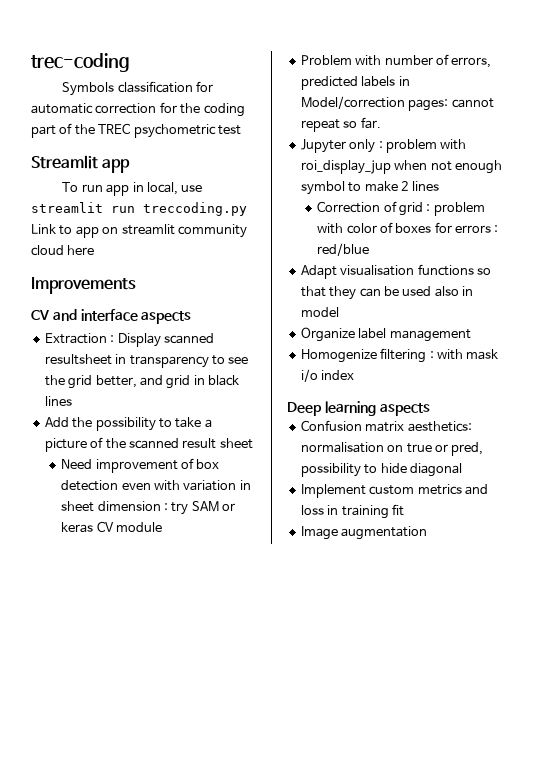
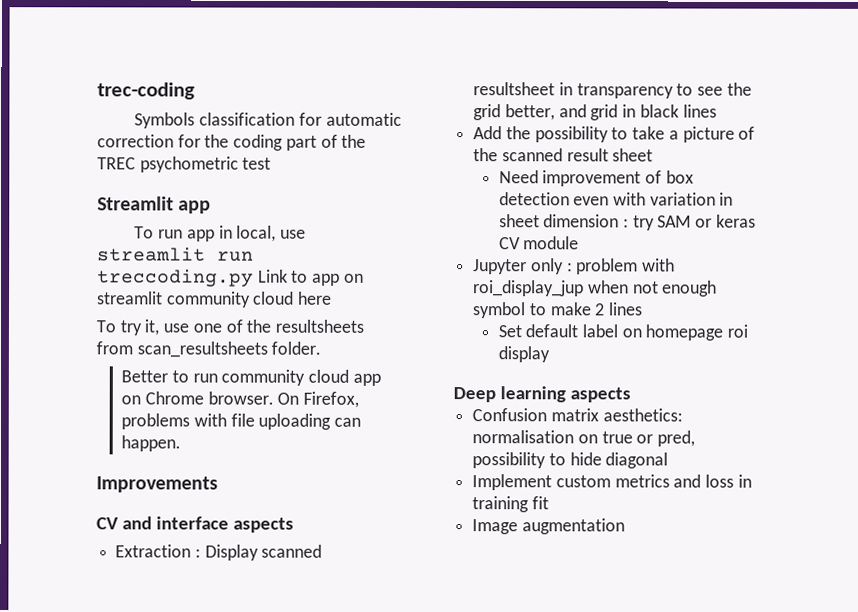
(95, 250) none -> [96,319,365,336] [96,341,322,358] [121,369,381,386] [121,391,360,408] [121,413,362,430] [121,435,182,452] // To try it, use one of the resultsheets from scan_resultsheets folder. // Better to run community cloud app on Chrome browser. On Firefox, problems with file uploading can happen.
[300,54,492,68] [300,76,410,90] [300,96,494,111] [300,117,381,132] // Problem with number of errors, predicted labels in Model/correction pages: cannot repeat so far. -> (580, 243) none
[317,201,485,216] [317,222,499,234] [317,243,370,256] [300,264,491,279] [300,286,473,300] [300,307,339,317] [300,327,471,342] [300,348,499,363] [300,369,355,382] Correction of grid : problem with color of boxes for errors : red/blue // Adapt visualisation functions so that they can be used also in model // Organize label management // Homogenize filtering : with mask i/o index -> [497,324,749,341] [497,346,550,363] Set default label on homepage roi display

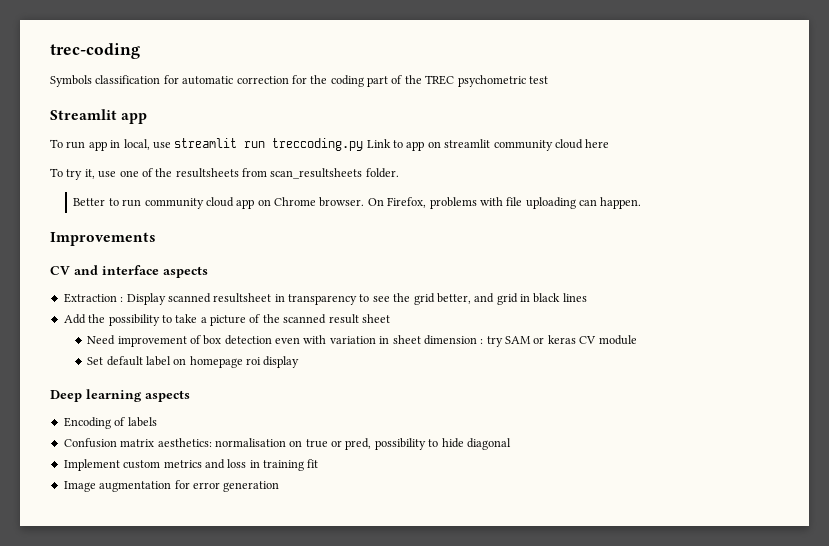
[473,258,676,275] [473,280,718,297] [472,302,644,319] // Jupyter only : problem with roi_display_jup when not enough symbol to make 2 lines -> (637, 340) none
(631, 395) none -> [63,417,157,429] // Encoding of labels
(625, 526) none -> [174,480,280,492] for error generation

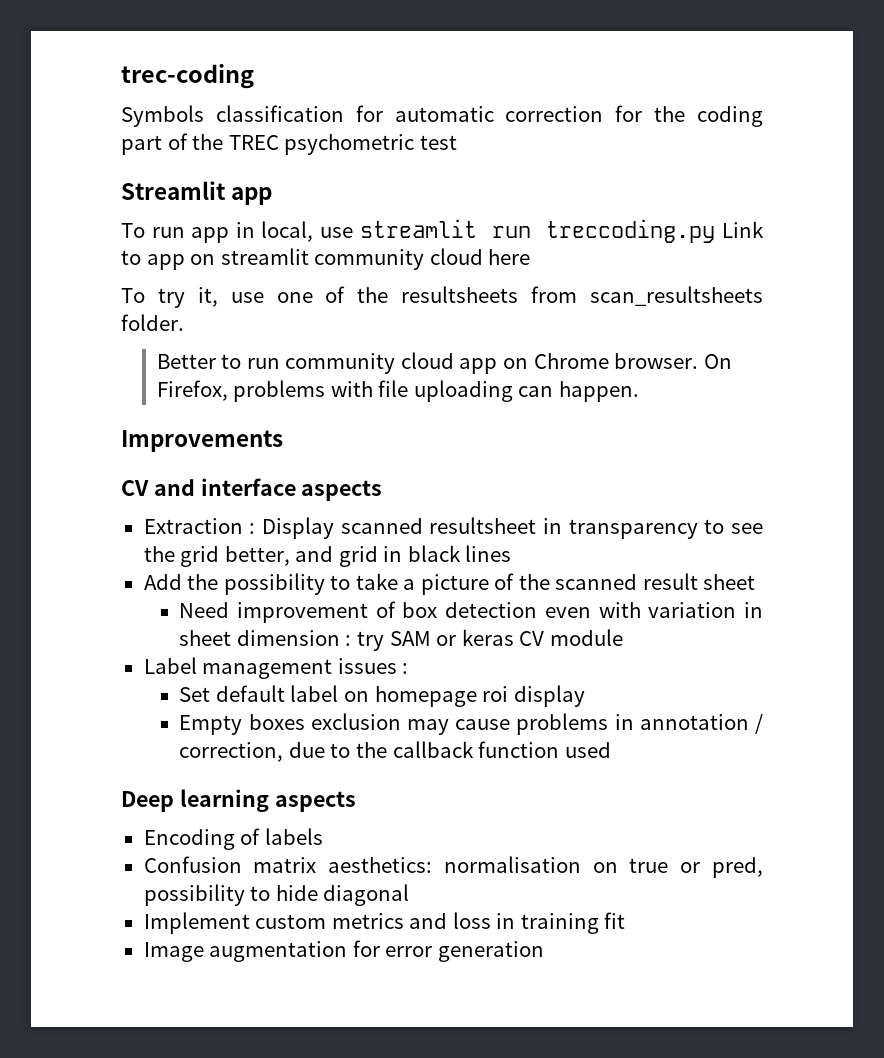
(637, 340) none -> [143,657,409,679] // Label management issues :
(300, 362) none -> [179,713,764,735] [179,741,611,762] // Empty boxes exclusion may cause problems in annotation / correction, due to the callback function used

